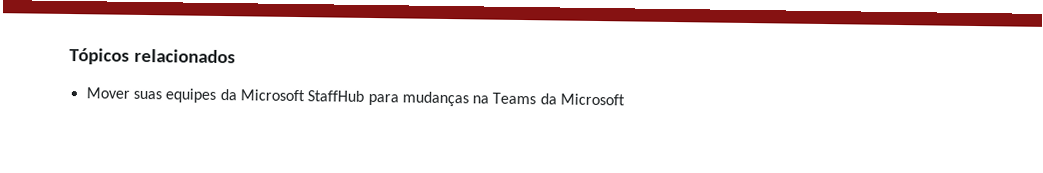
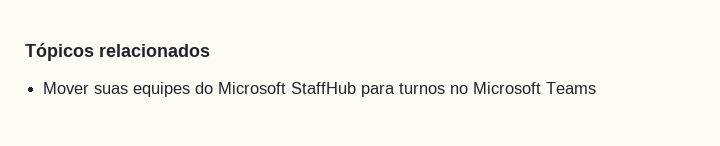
[219,89,237,101] da -> [195,82,214,94] do
[401,91,626,107] mudanças na Teams da Microsoft -> [399,82,597,94] turnos no Microsoft Teams

